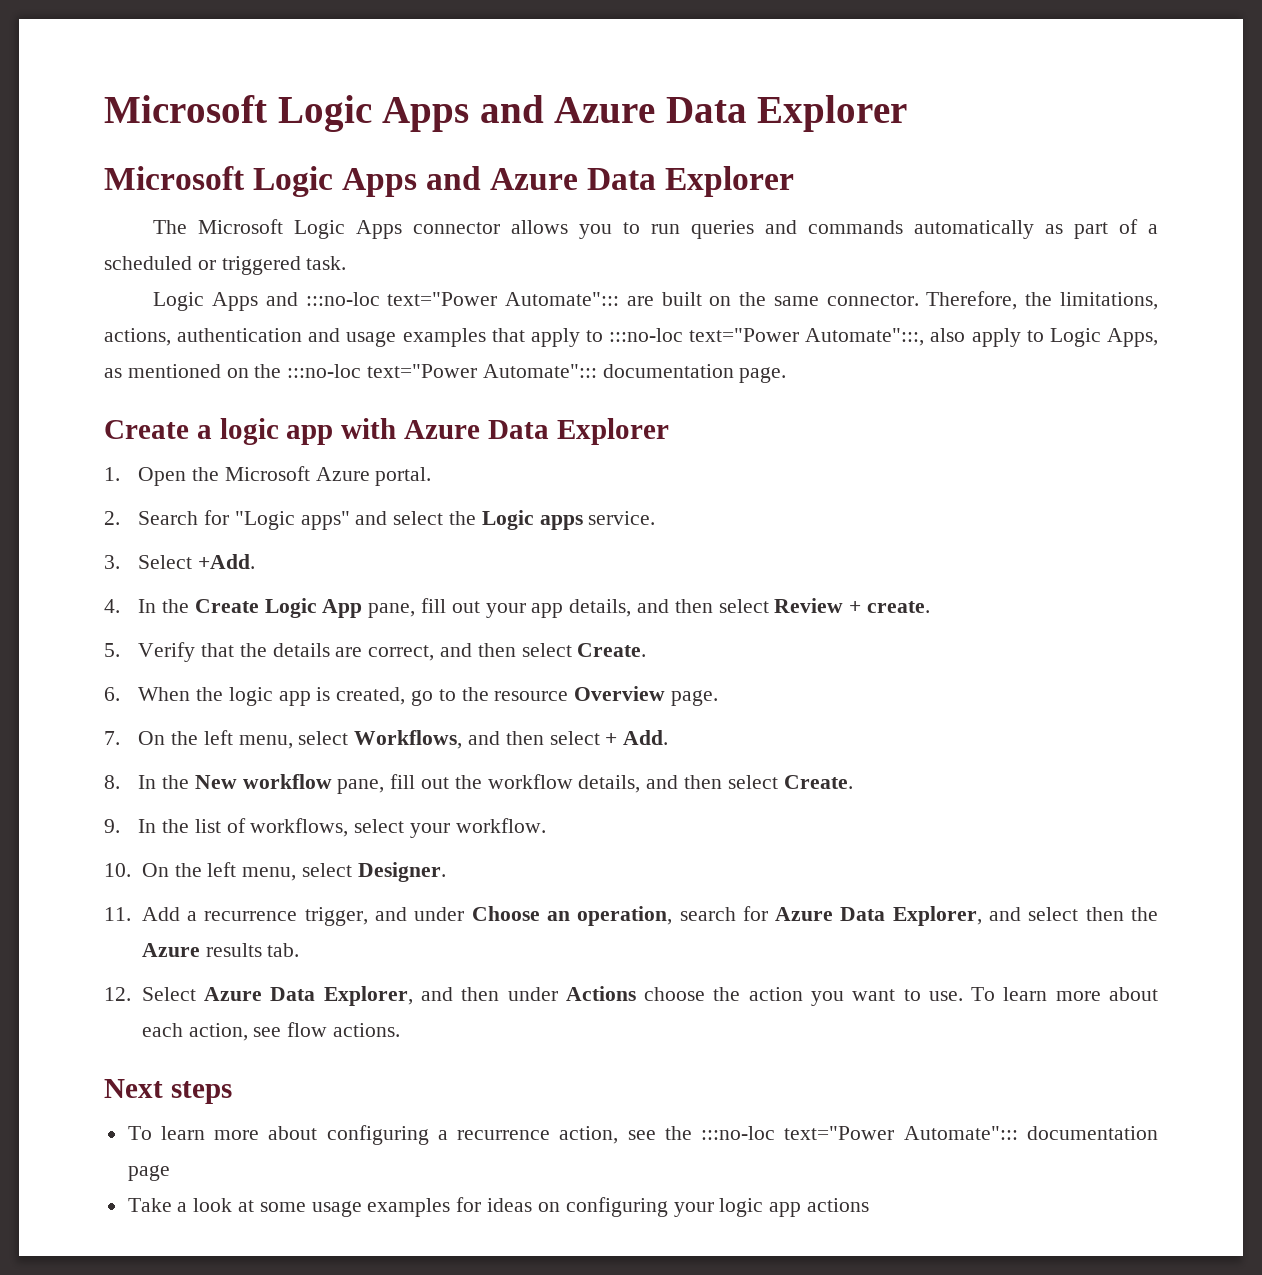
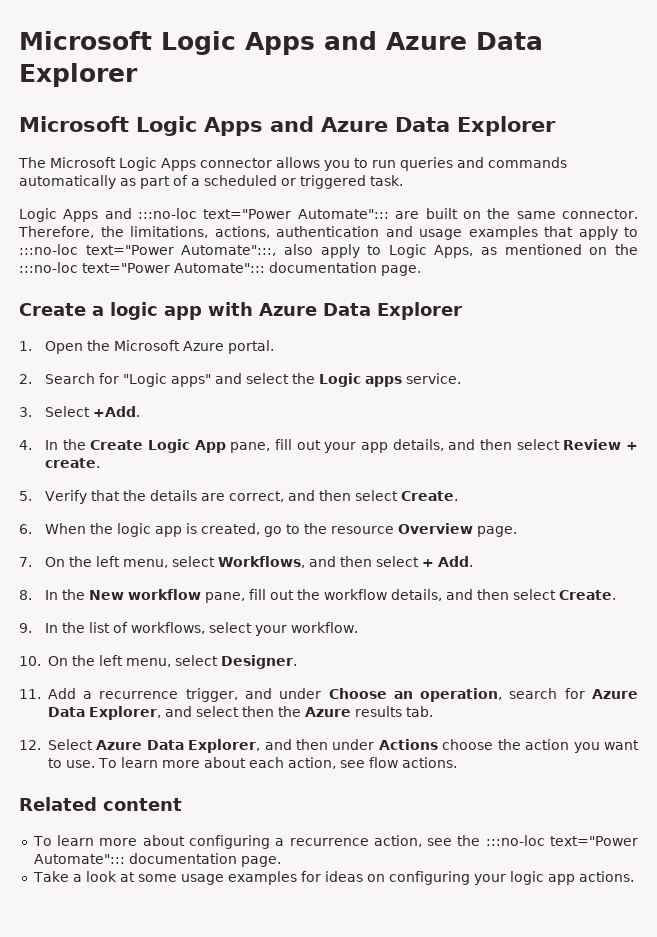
[104,1079,232,1104] Next steps -> [19,797,182,811] Related content
[127,1165,170,1181] page -> [240,856,281,867] page.
[806,1198,869,1212] actions -> [578,871,634,882] actions.

